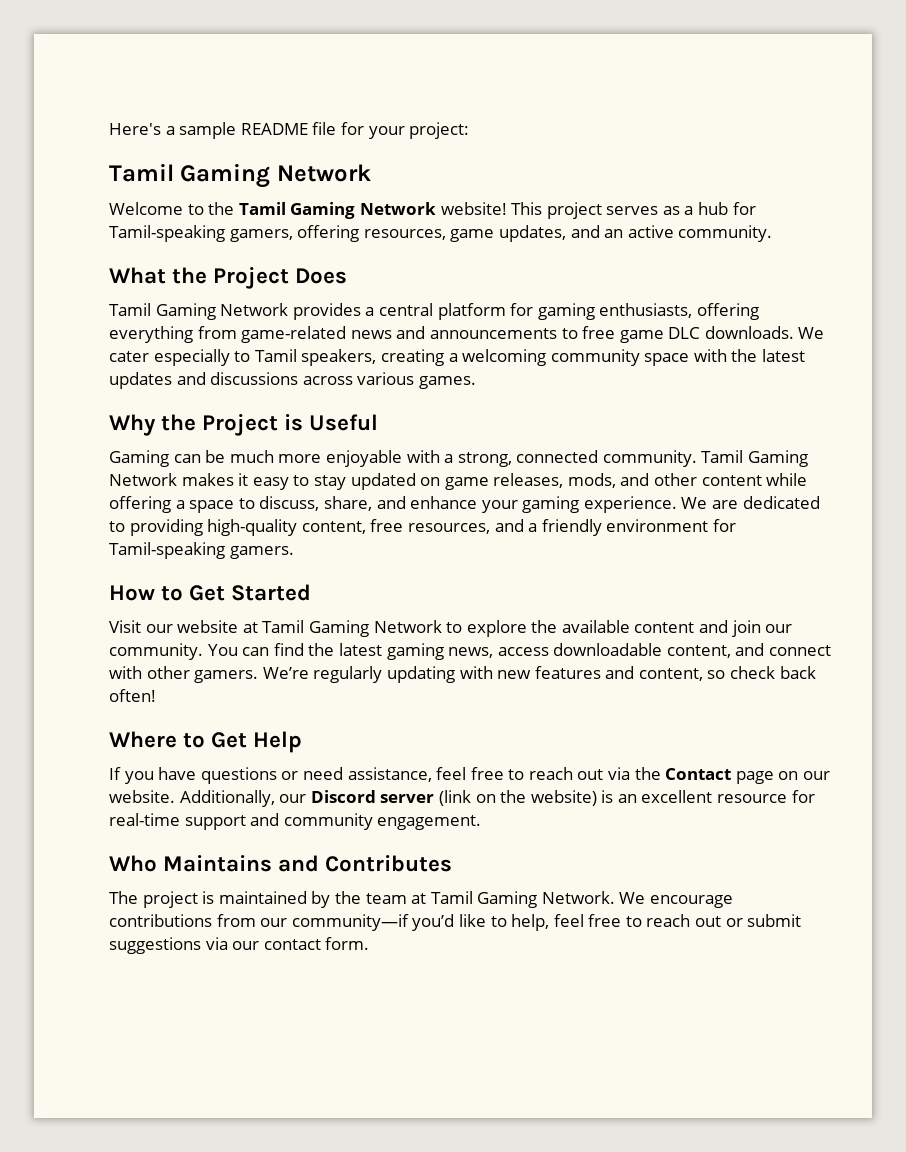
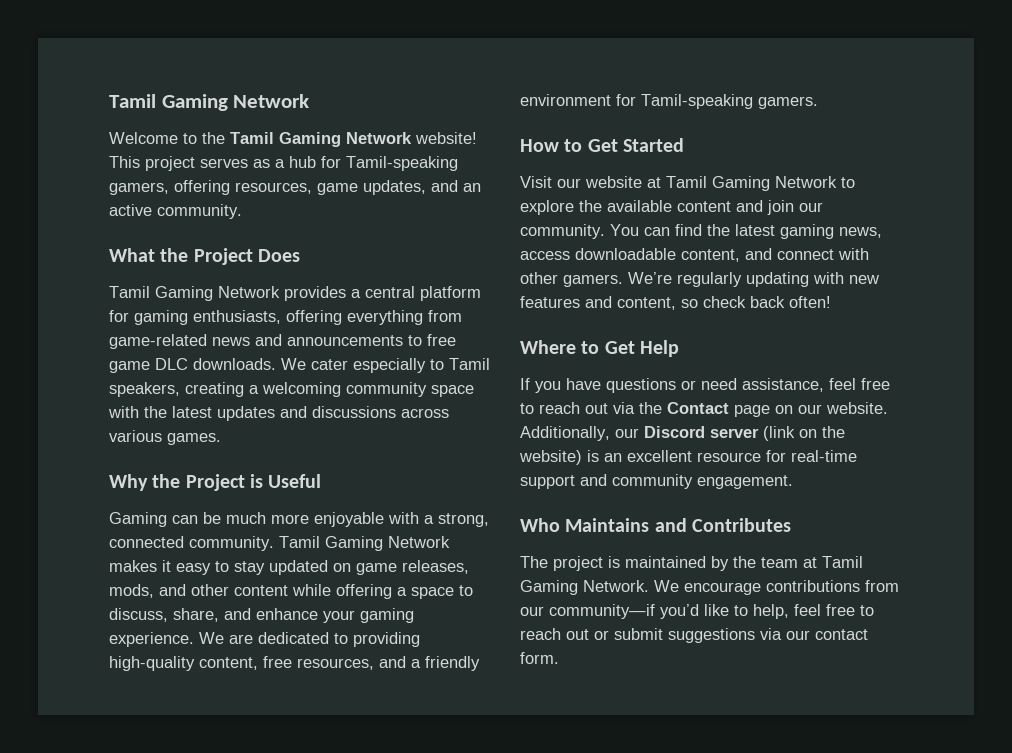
[109,122,470,139] Here's a sample README file for your project: // -> (109, 101) none

